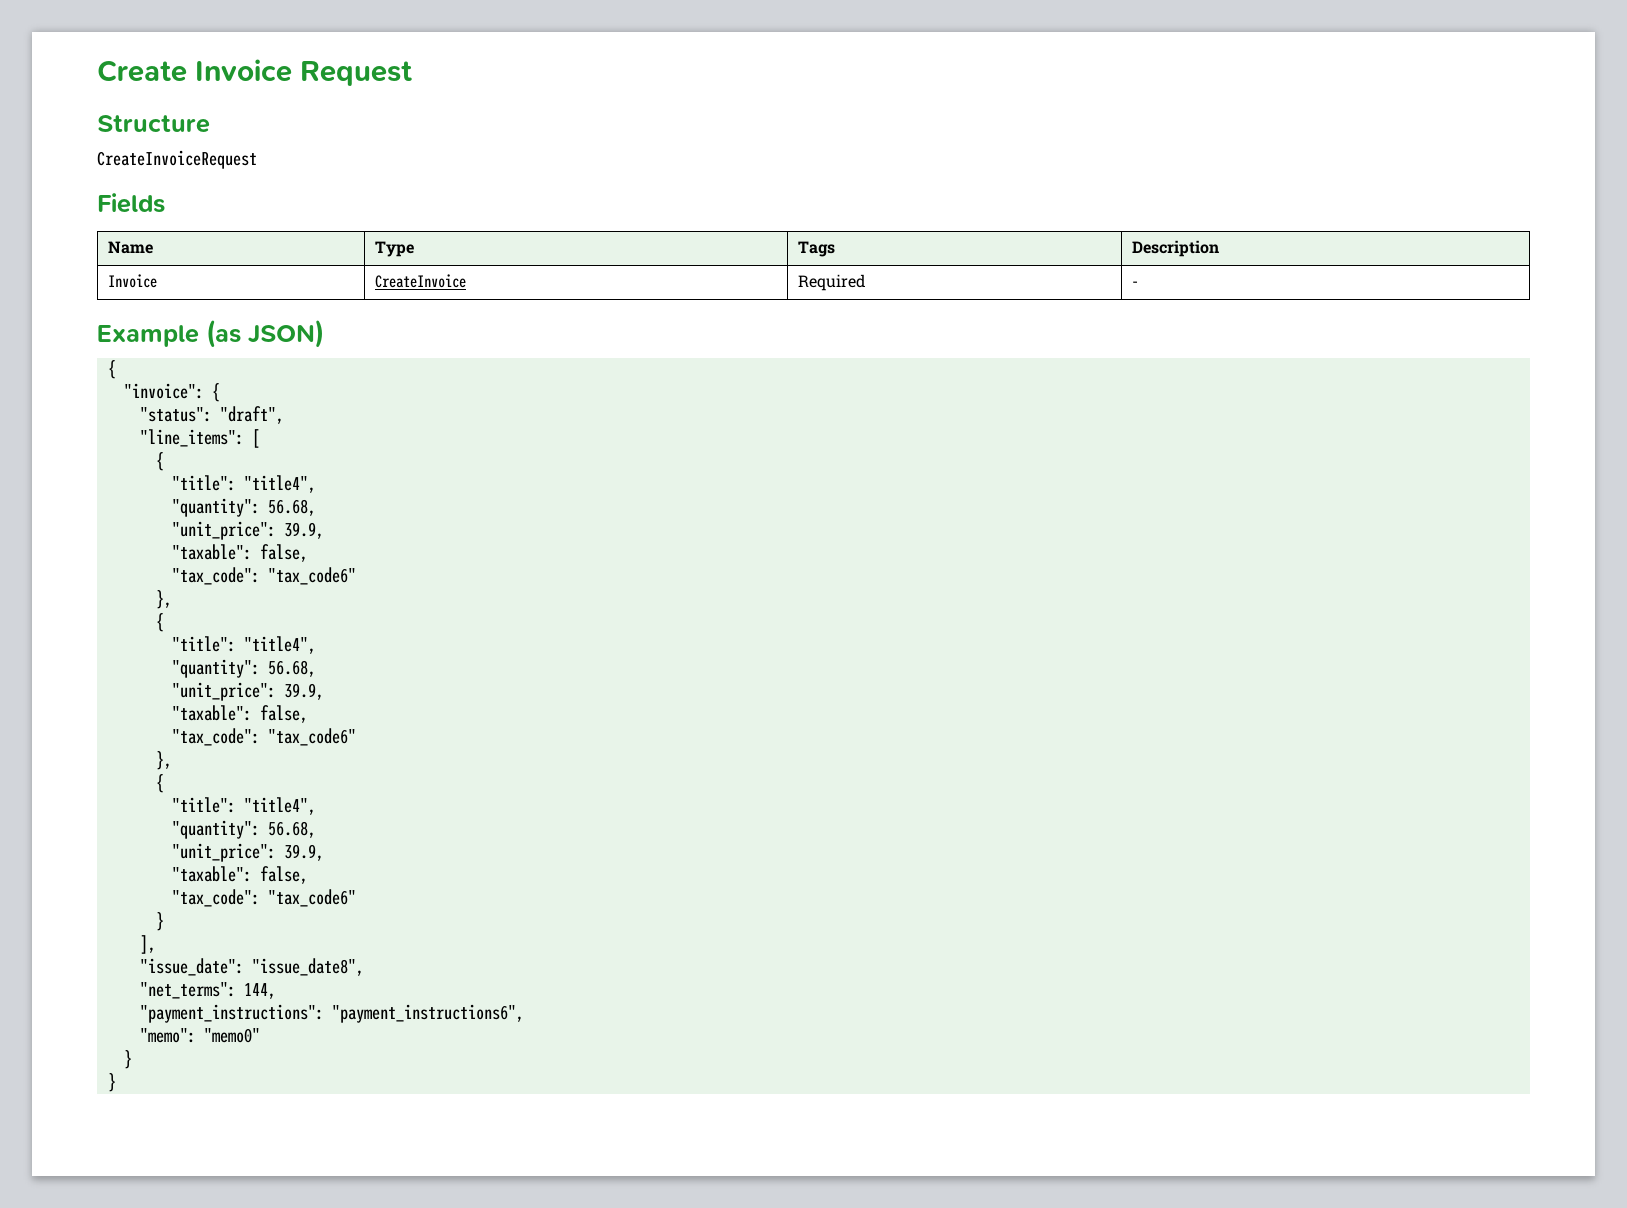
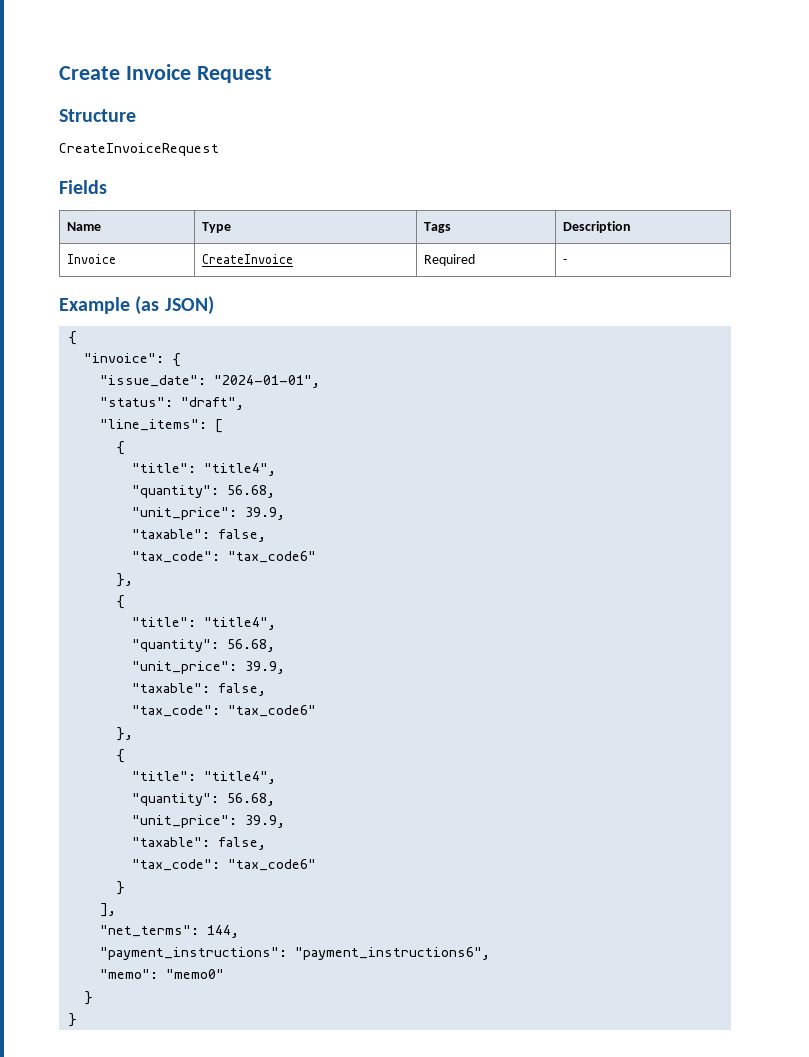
(220, 392) none -> [100,375,321,388] // "issue_date": "2024-01-01",
[139,958,364,976] // "issue_date": "issue_date8", -> (117, 910) none

